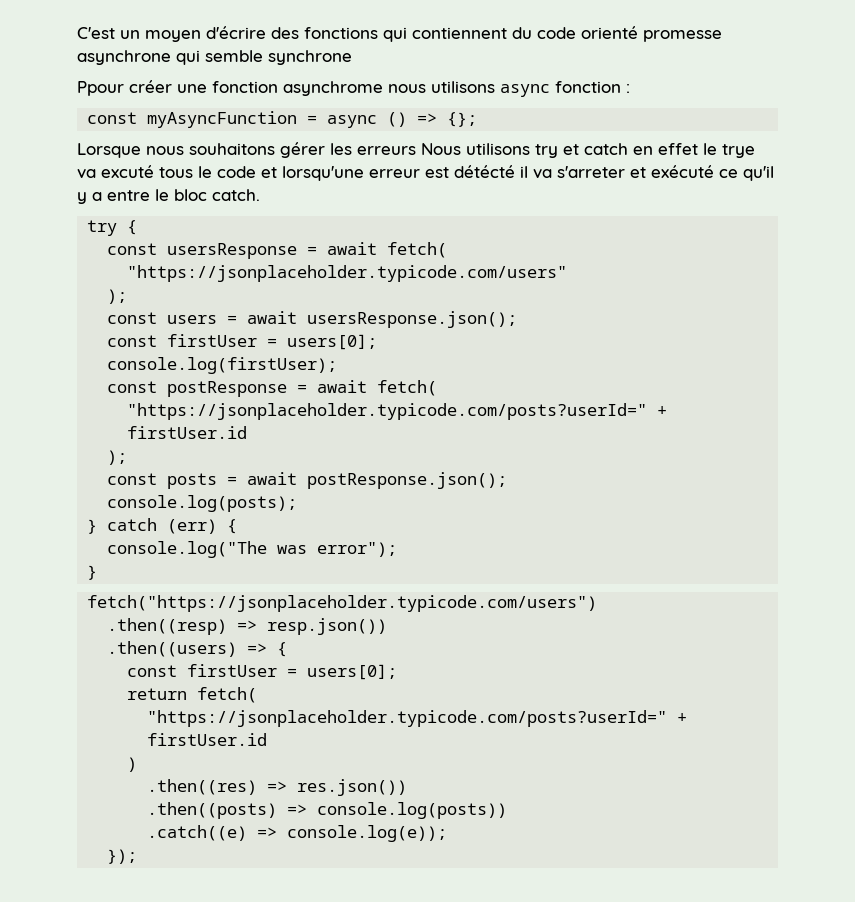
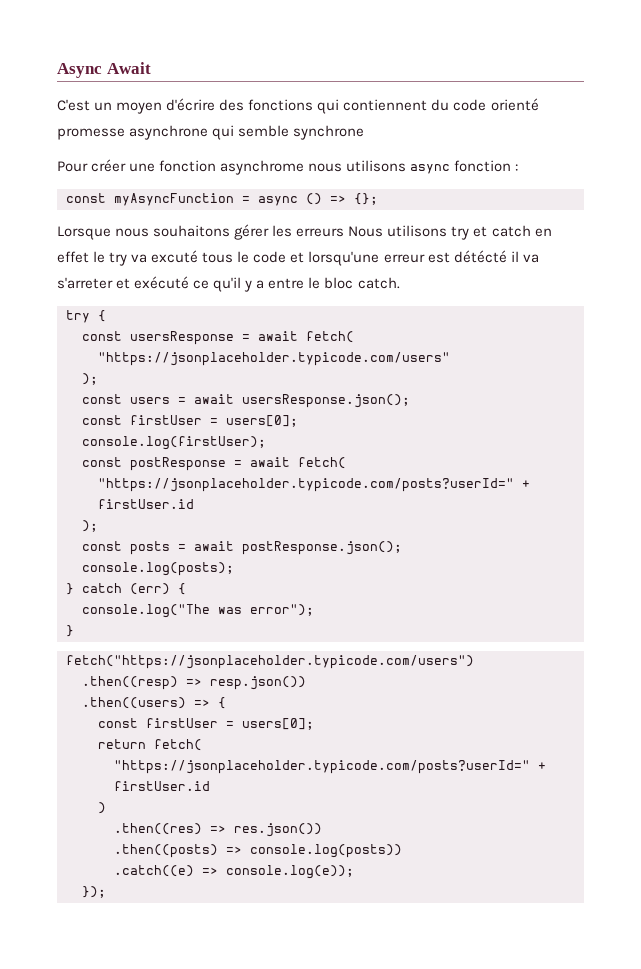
(77, 33) none -> [57,62,151,78] Async Await //
[77,81,124,96] Ppour -> [57,161,88,172] Pour
[722,144,755,158] trye -> [109,252,128,266] try

